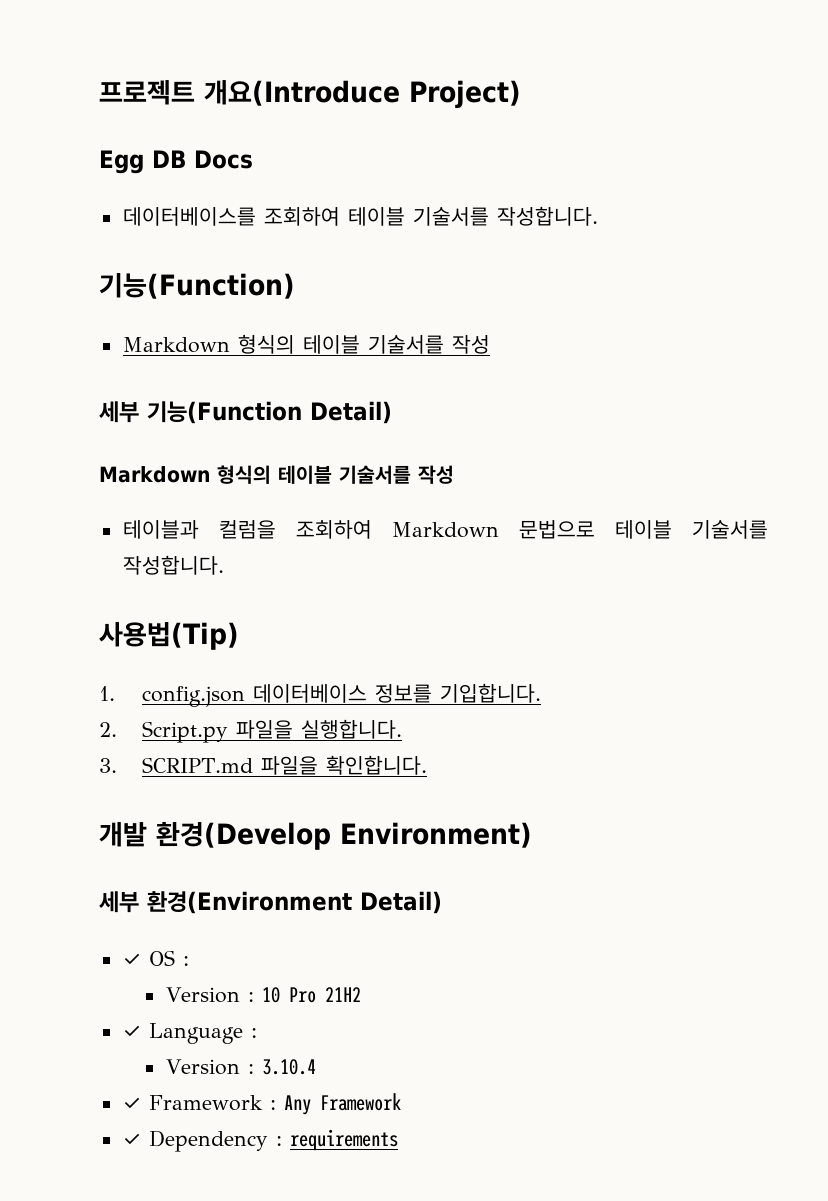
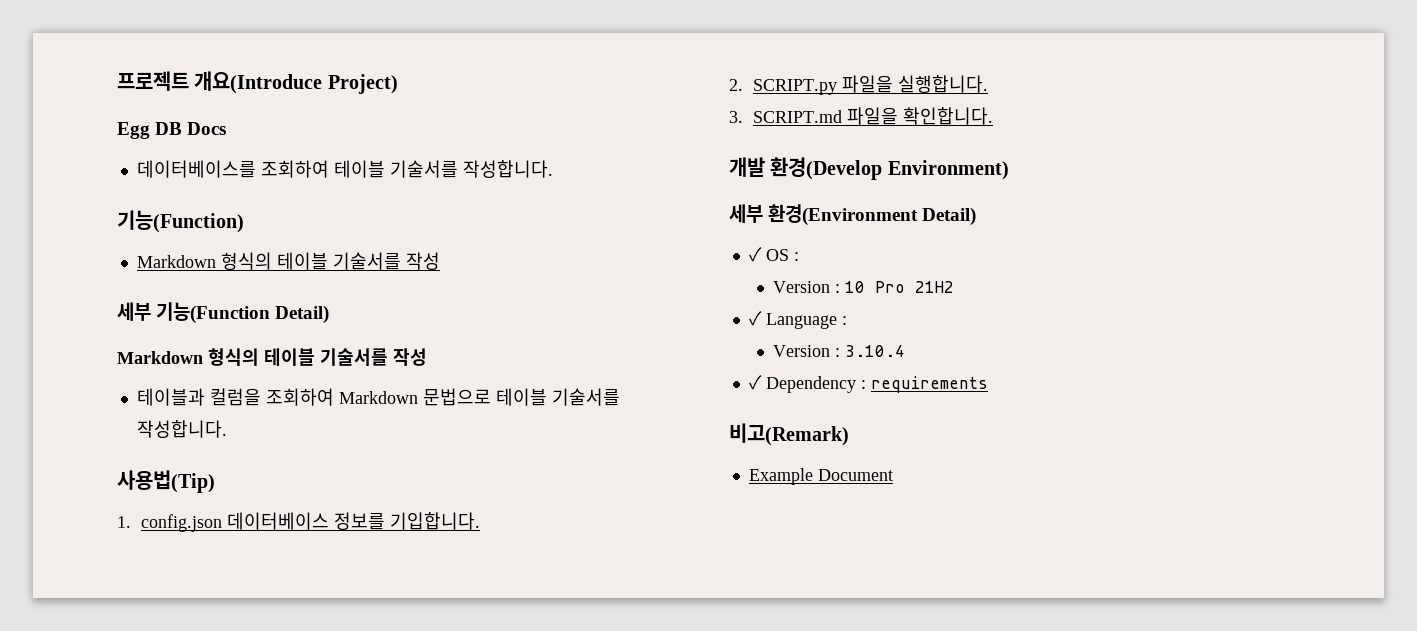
[141,721,228,743] Script.py -> [753,79,838,95] SCRIPT.py
[122,1093,401,1115] // ✓ Framework : Any Framework -> (905, 351) none
(398, 1140) none -> [729,423,849,446] [748,468,893,485] // 비고(Remark) // Example Document

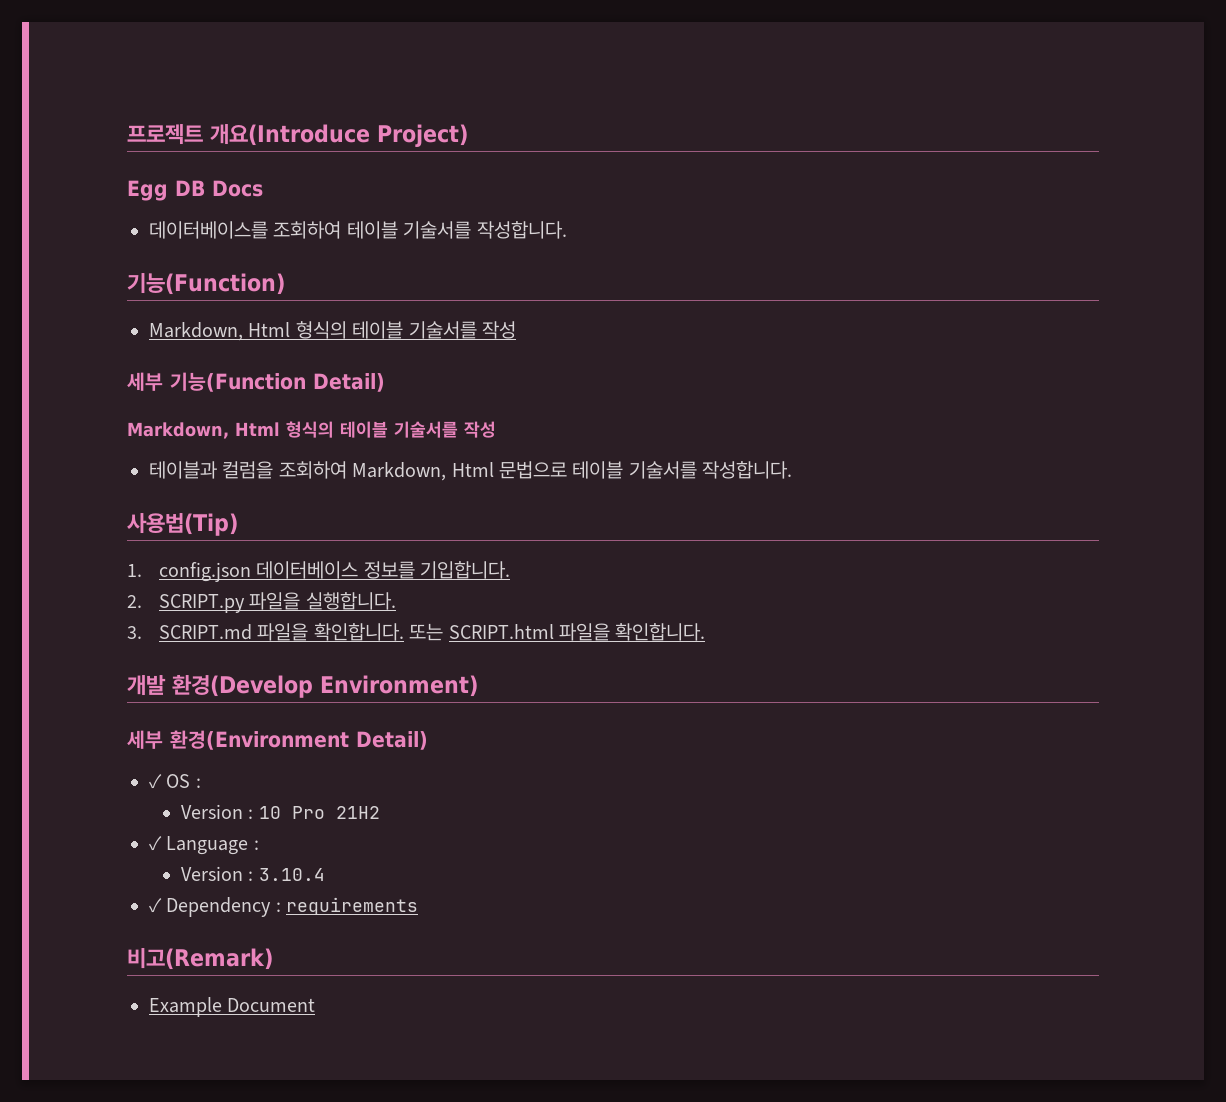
[136,255,216,268] Markdown -> [149,322,291,341] Markdown, Html
[117,351,203,364] Markdown -> [127,422,280,439] Markdown, Html
[338,391,418,404] Markdown -> [352,462,494,481] Markdown, Html
(994, 116) none -> [409,623,706,641] 또는 SCRIPT.html 파일을 확인합니다.

